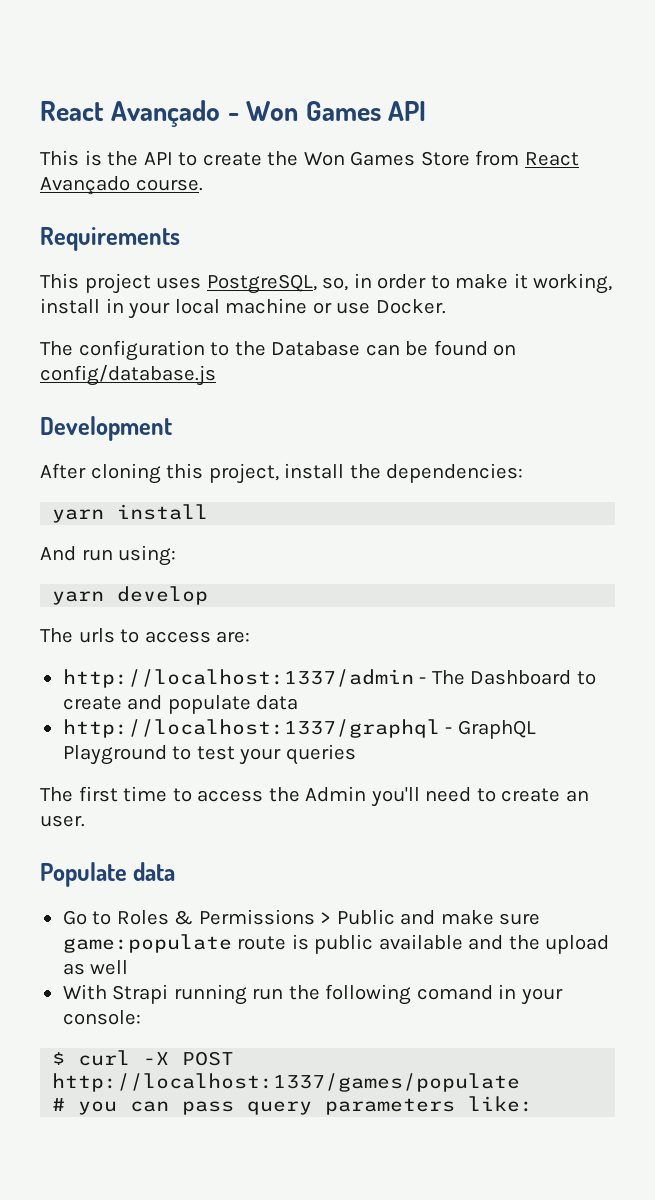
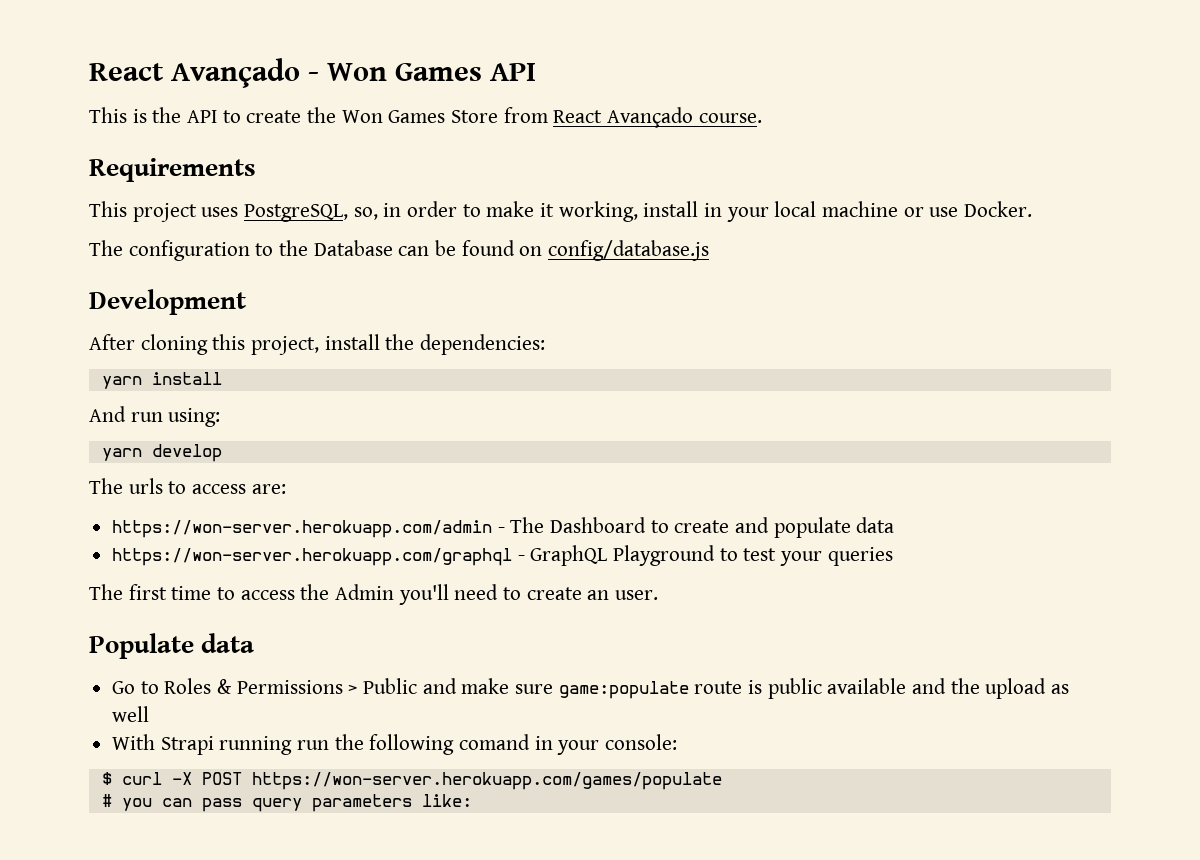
[62,669,414,688] http://localhost:1337/admin -> [112,520,493,538] https://won-server.herokuapp.com/admin
[62,719,440,738] http://localhost:1337/graphql -> [112,548,513,566] https://won-server.herokuapp.com/graphql
[52,1073,521,1092] http://localhost:1337/games/populate -> [251,772,722,790] https://won-server.herokuapp.com/games/populate

